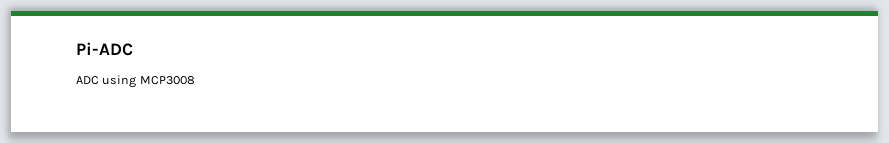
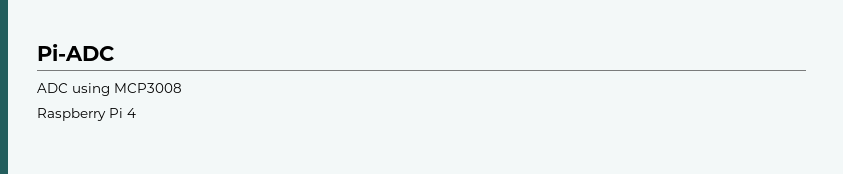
(195, 80) none -> [37,108,136,121] // Raspberry Pi 4

